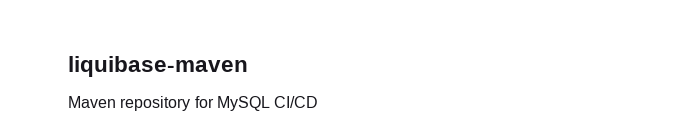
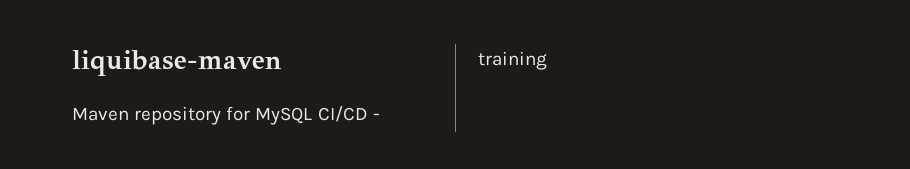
(319, 102) none -> [372,113,380,120] [478,51,547,70] - training

